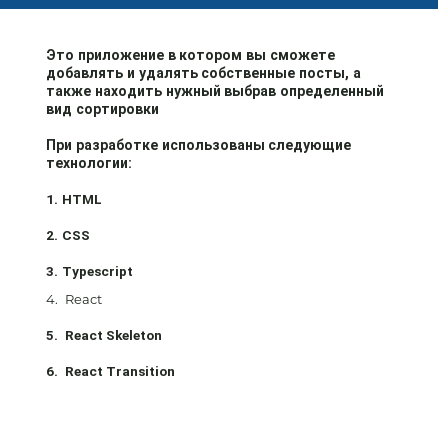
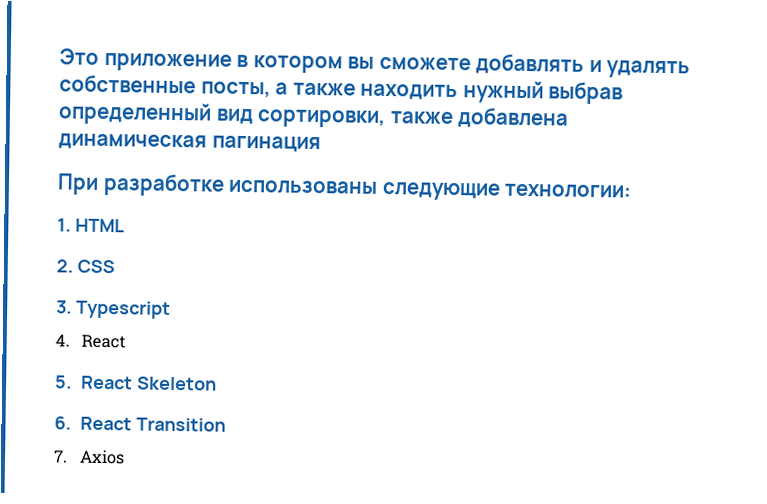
[75,106,159,117] сортировки -> [257,107,570,129] [58,133,321,153] сортировки, также добавлена динамическая пагинация
(176, 371) none -> [53,449,126,465] // 7. Axios

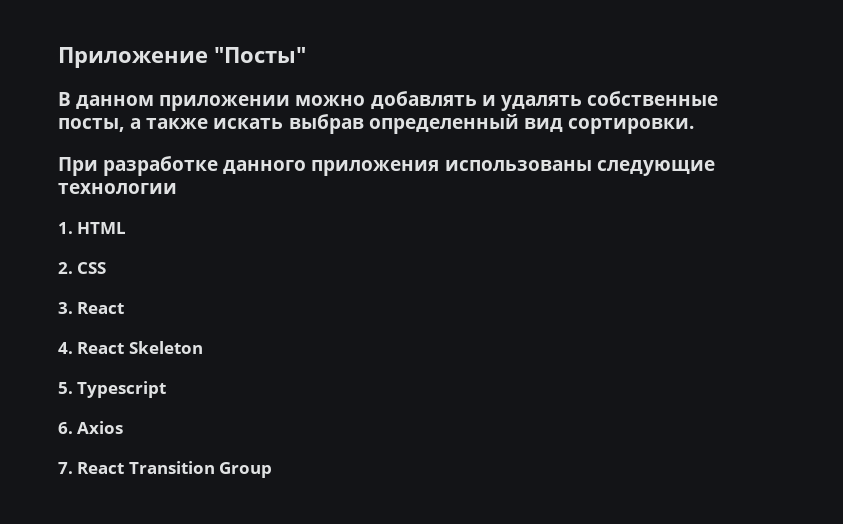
[59,48,471,74] Это приложение в котором вы сможете -> [58,47,306,68] [58,92,366,111] Приложение "Посты" // В данном приложении можно
[360,80,544,104] находить нужный -> [213,118,284,129] искать
[257,107,570,129] [58,133,321,153] сортировки, также добавлена динамическая пагинация -> [567,118,694,134] сортировки.
(225, 184) none -> [223,160,440,176] данного приложения
[504,183,632,199] технологии: -> [58,183,177,194] технологии
[75,300,171,319] [55,334,70,347] Typescript // 4. -> (73, 308) none
[55,375,72,389] 5. -> [58,342,73,354] 4.
[54,416,71,430] 6. -> [58,381,167,398] [58,421,124,434] [58,462,73,474] 5. Typescript // 6. Axios // 7.
[53,449,126,465] // 7. Axios -> [219,462,273,478] Group

